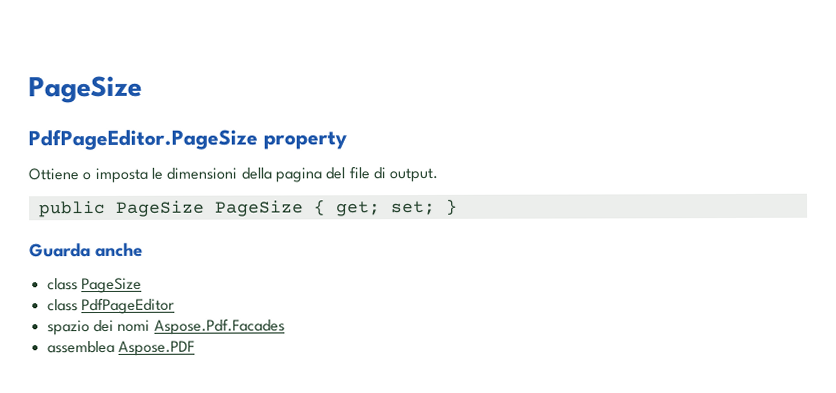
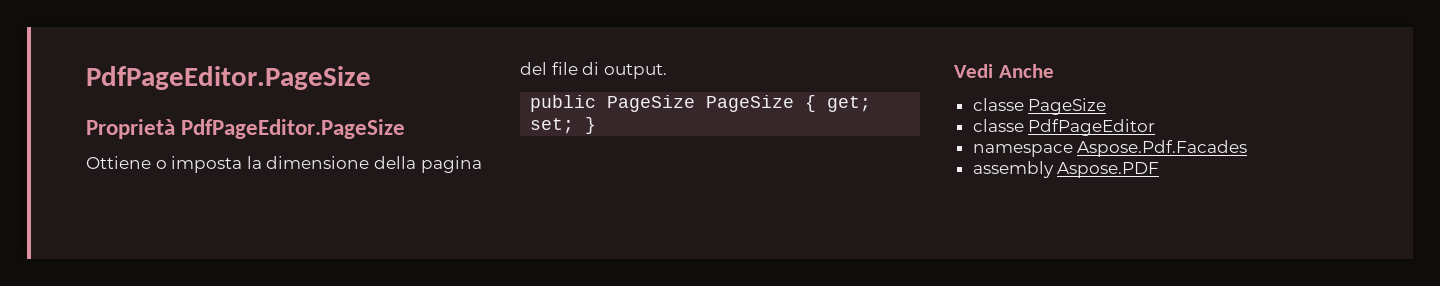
[28,75,142,104] [28,128,347,151] PageSize // PdfPageEditor.PageSize property -> [86,66,371,90] [86,119,406,139] PdfPageEditor.PageSize // Proprietà PdfPageEditor.PageSize
[150,167,238,180] le dimensioni -> [246,156,370,169] la dimensione
[29,242,143,258] [46,277,142,294] [46,299,78,312] Guarda anche // class PageSize // class -> [954,64,1054,78] [972,98,1107,115] [972,119,1024,132] Vedi Anche // classe PageSize // classe
[46,319,151,336] spazio dei nomi -> [972,144,1073,157] namespace
[46,340,115,354] assemblea -> [972,161,1054,178] assembly

